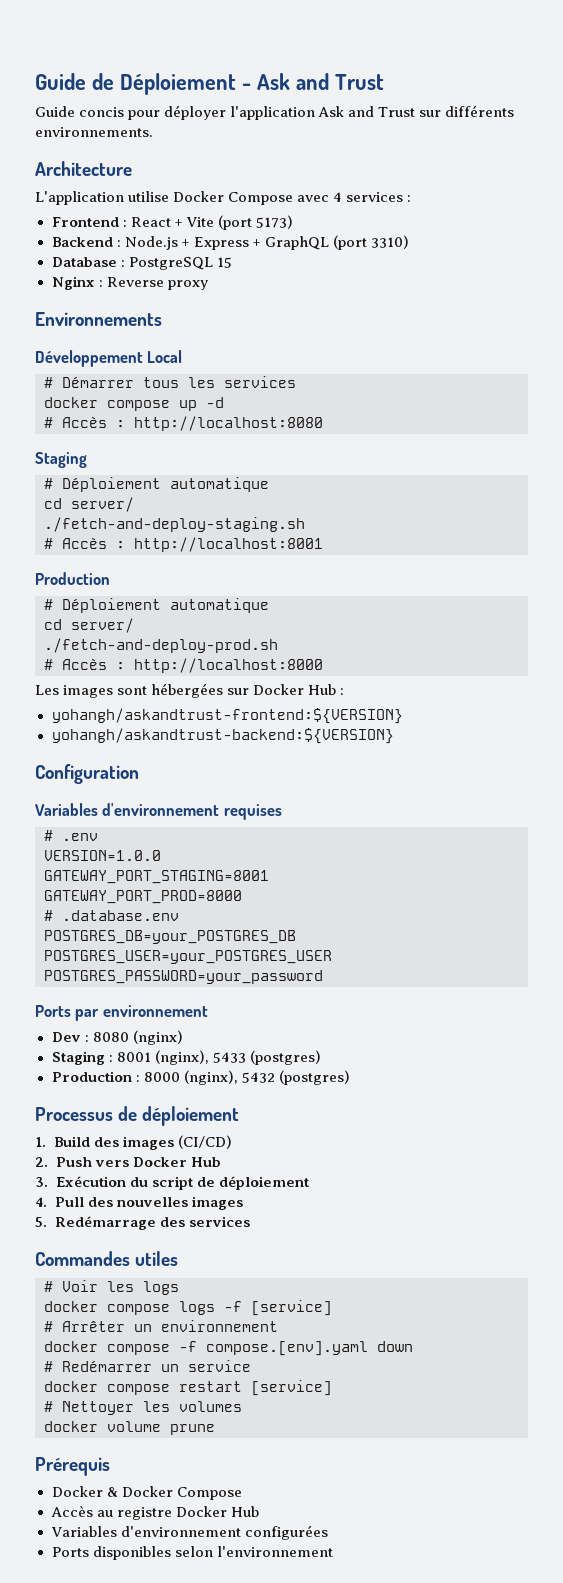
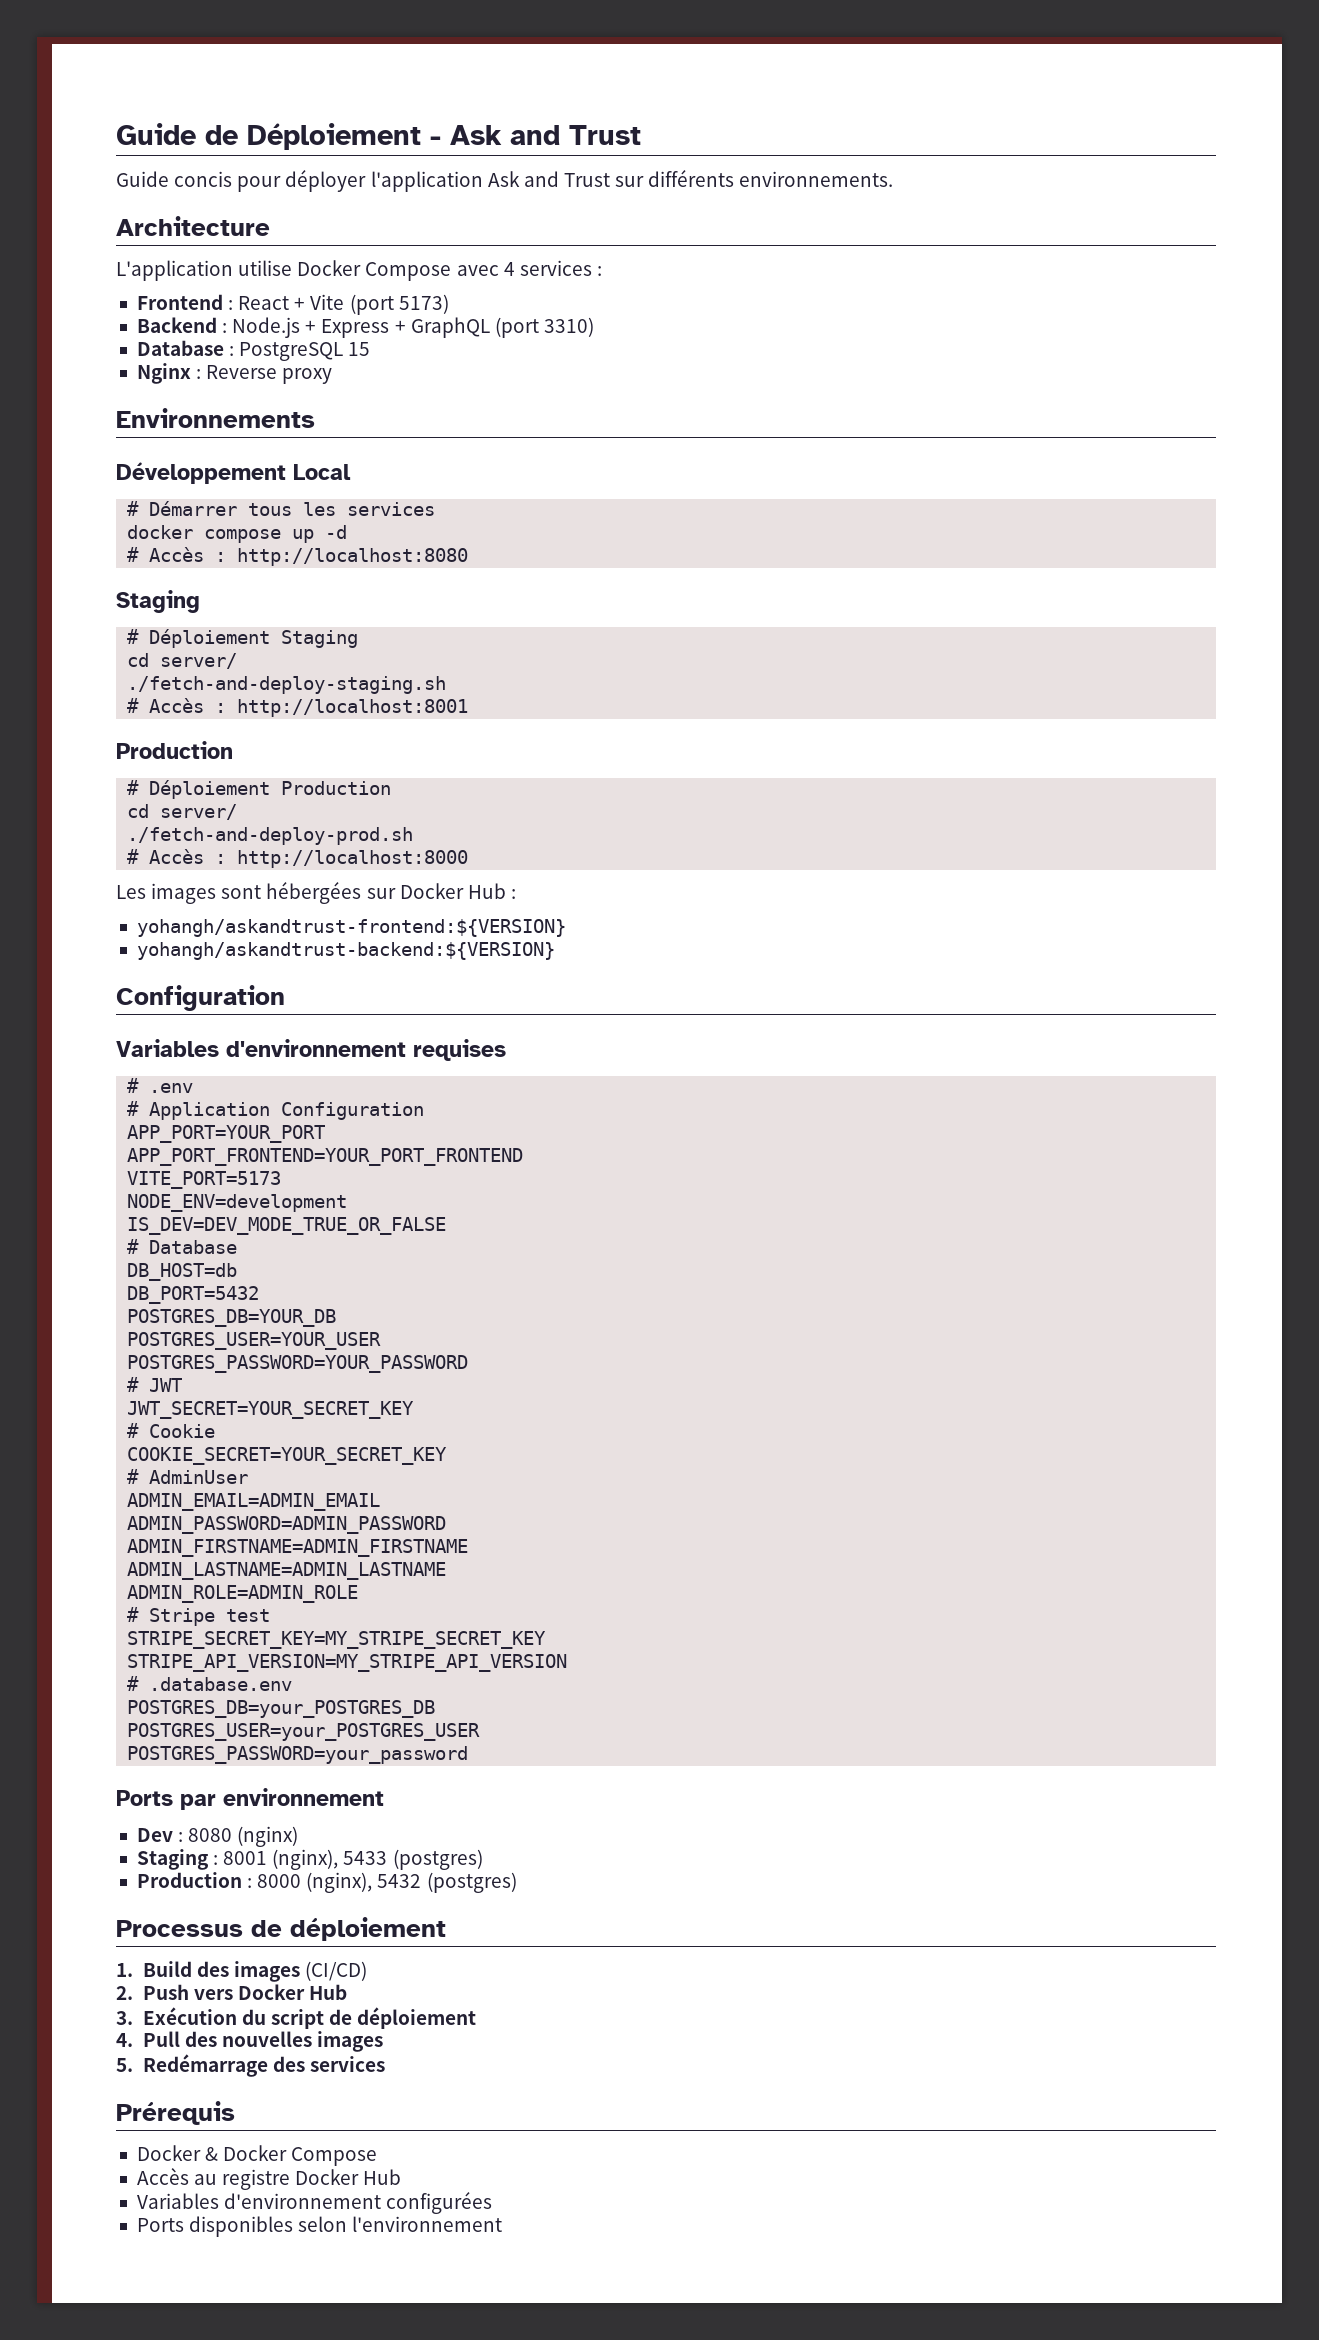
[170,477,269,492] automatique -> [281,630,359,648] Staging
[170,598,269,613] automatique -> [281,781,392,795] Production
[44,850,161,861] [44,870,269,884] [44,890,242,904] VERSION=1.0.0 // GATEWAY_PORT_STAGING=8001 // GATEWAY_PORT_PROD=8000 -> [127,1101,425,1120] [127,1125,326,1143] [127,1148,524,1166] [127,1171,282,1189] [127,1194,348,1212] [127,1217,447,1235] [127,1239,238,1254] [127,1263,238,1281] [127,1286,260,1304] [127,1309,337,1327] [127,1332,382,1350] [127,1355,469,1373] [127,1377,183,1392] [127,1401,415,1419] [127,1423,216,1438] [127,1447,448,1465] [127,1469,249,1484] [127,1493,381,1511] [127,1516,447,1534] [127,1539,469,1557] [127,1562,447,1580] [127,1585,359,1603] [127,1607,271,1626] [127,1631,547,1649] [127,1654,568,1672] # Application Configuration // APP_PORT=YOUR_PORT // APP_PORT_FRONTEND=YOUR_PORT_FRONTEND // VITE_PORT=5173 // NODE_ENV=development // IS_DEV=DEV_MODE_TRUE_OR_FALSE // # Database // DB_HOST=db // DB_PORT=5432 // POSTGRES_DB=YOUR_DB // POSTGRES_USER=YOUR_USER // POSTGRES_PASSWORD=YOUR_PASSWORD // # JWT // JWT_SECRET=YOUR_SECRET_KEY // # Cookie // COOKIE_SECRET=YOUR_SECRET_KEY // # AdminUser // ADMIN_EMAIL=ADMIN_EMAIL // ADMIN_PASSWORD=ADMIN_PASSWORD // ADMIN_FIRSTNAME=ADMIN_FIRSTNAME // ADMIN_LASTNAME=ADMIN_LASTNAME // ADMIN_ROLE=ADMIN_ROLE // # Stripe test // STRIPE_SECRET_KEY=MY_STRIPE_SECRET_KEY // STRIPE_API_VERSION=MY_STRIPE_API_VERSION
[35,1251,179,1266] [44,1280,179,1295] [44,1300,332,1316] [44,1320,278,1332] [44,1341,413,1356] [44,1360,251,1372] [44,1380,332,1396] [44,1401,242,1415] [44,1421,215,1435] // Commandes utiles // # Voir les logs // docker compose logs -f [service] // # Arrêter un environnement // docker compose -f compose.[env].yaml down // # Redémarrer un service // docker compose restart [service] // # Nettoyer les volumes // docker volume prune -> (385, 2064) none

